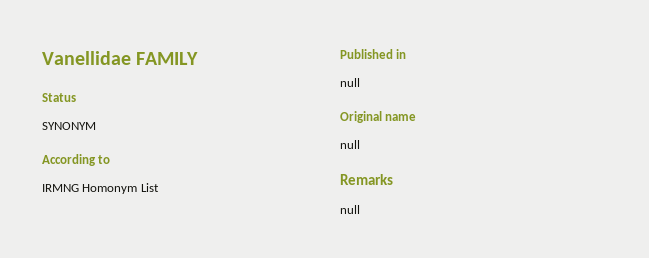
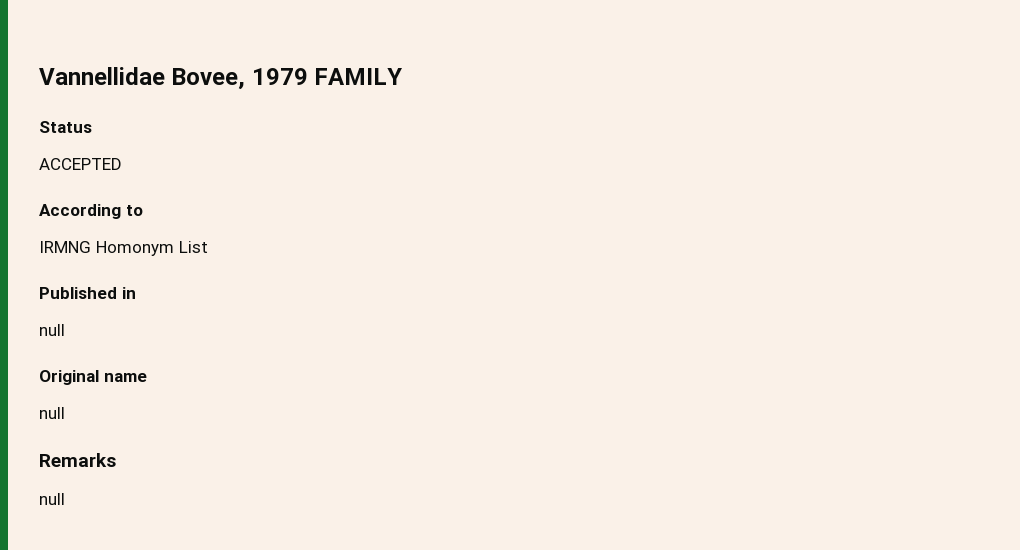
[42,51,131,65] Vanellidae -> [39,67,308,90] Vannellidae Bovee, 1979
[42,122,96,130] SYNONYM -> [39,158,122,170] ACCEPTED

